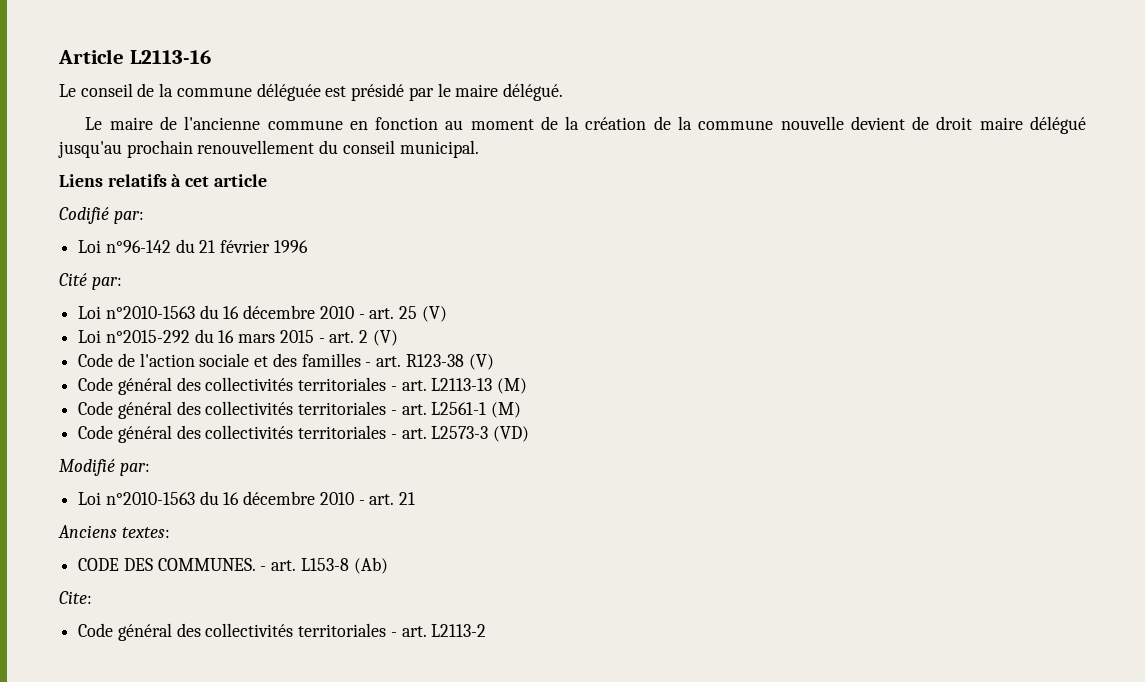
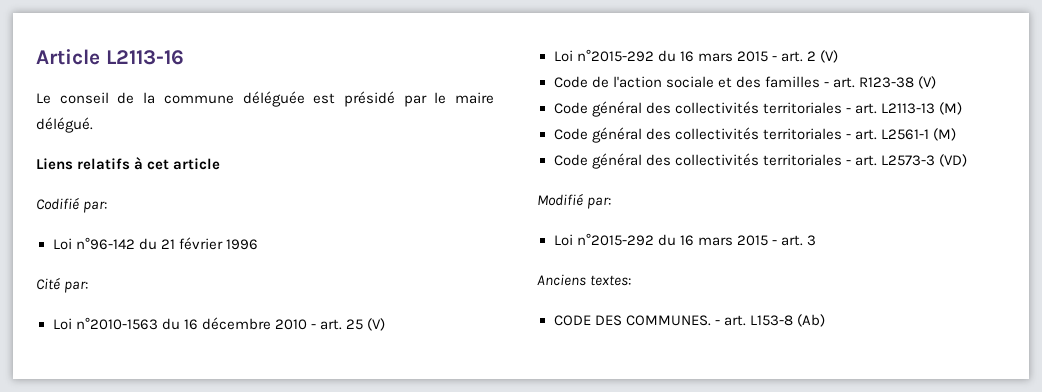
[85,116,1087,134] [58,140,479,158] // Le maire de l'ancienne commune en fonction au moment de la création de la commune nouvelle devient de droit maire délégué jusqu'au prochain renouvellement du conseil municipal. -> (93, 125) none
[105,491,416,505] n°2010-1563 du 16 décembre 2010 - art. 21 -> [576,233,816,246] n°2015-292 du 16 mars 2015 - art. 3
[59,591,92,604] [78,623,487,641] // Cite: // Code général des collectivités territoriales - art. L2113-2 -> (825, 320) none

